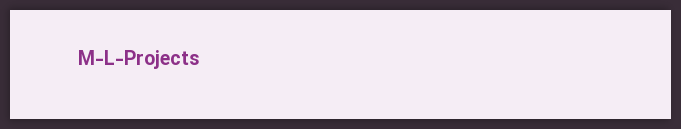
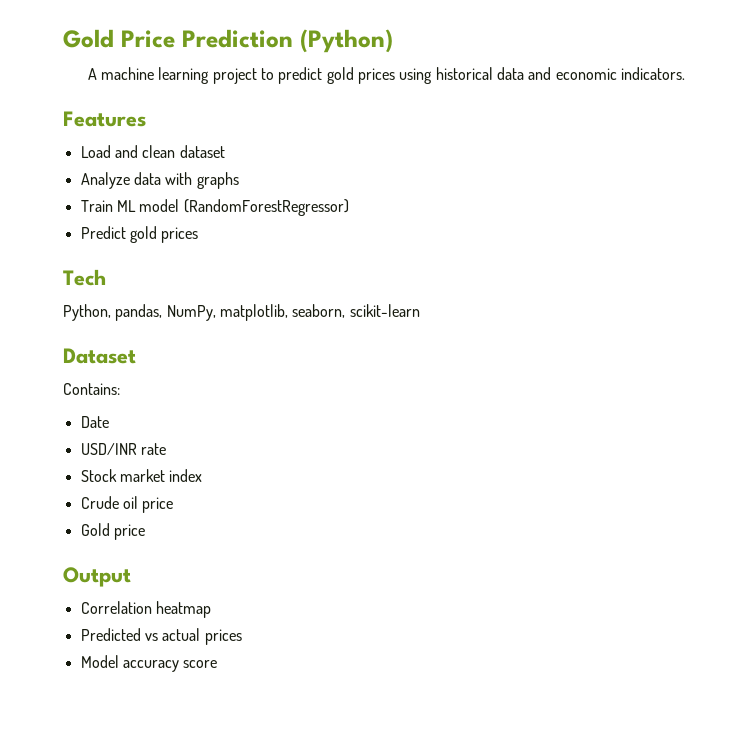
[78,50,199,69] M-L-Projects -> [63,29,393,53] [87,67,685,84] [63,111,146,127] [80,145,225,158] [80,172,239,189] [80,199,349,216] [80,226,199,243] [63,269,106,286] [63,304,420,321] [63,348,136,364] [63,383,120,395] [80,416,109,428] [80,443,166,455] [80,469,203,482] [80,496,174,513] [80,523,145,540] [63,567,131,587] [80,601,211,618] [80,628,242,645] [80,655,218,672] Gold Price Prediction (Python) // A machine learning project to predict gold prices using historical data and economic indicators. // Features // Load and clean dataset // Analyze data with graphs // Train ML model (RandomForestRegressor) // Predict gold prices // Tech // Python, pandas, NumPy, matplotlib, seaborn, scikit-learn // Dataset // Contains: // Date // USD/INR rate // Stock market index // Crude oil price // Gold price // Output // Correlation heatmap // Predicted vs actual prices // Model accuracy score

